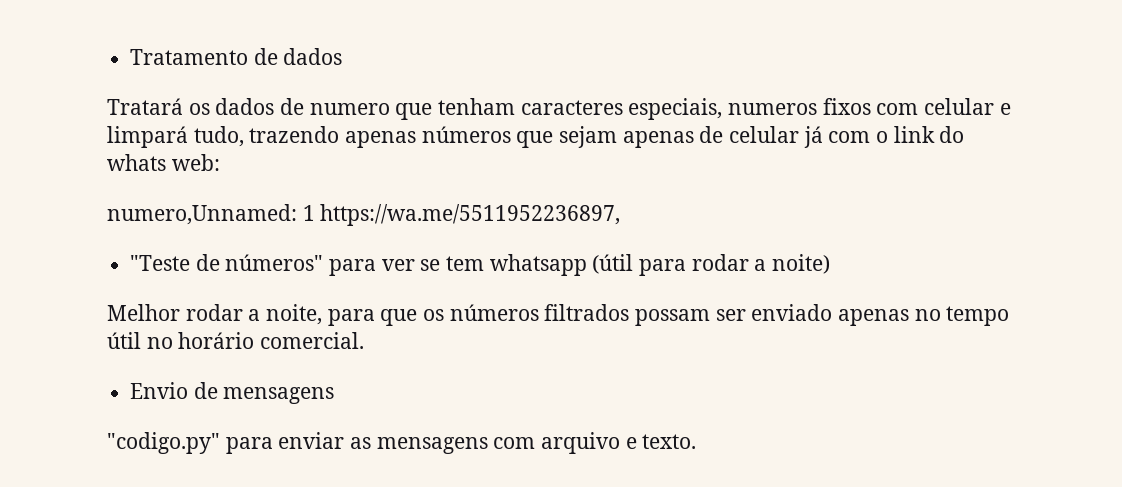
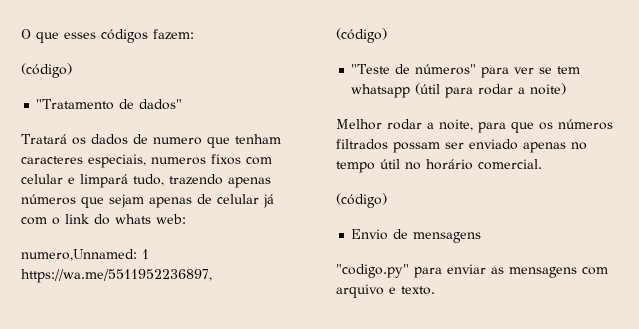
[130,48,343,65] Tratamento de dados -> [21,29,194,43] [21,63,72,78] [36,99,183,110] O que esses códigos fazem: // (código) // "Tratamento de dados"
(621, 215) none -> [336,28,387,43] // (código)
(365, 340) none -> [336,193,387,208] // (código)

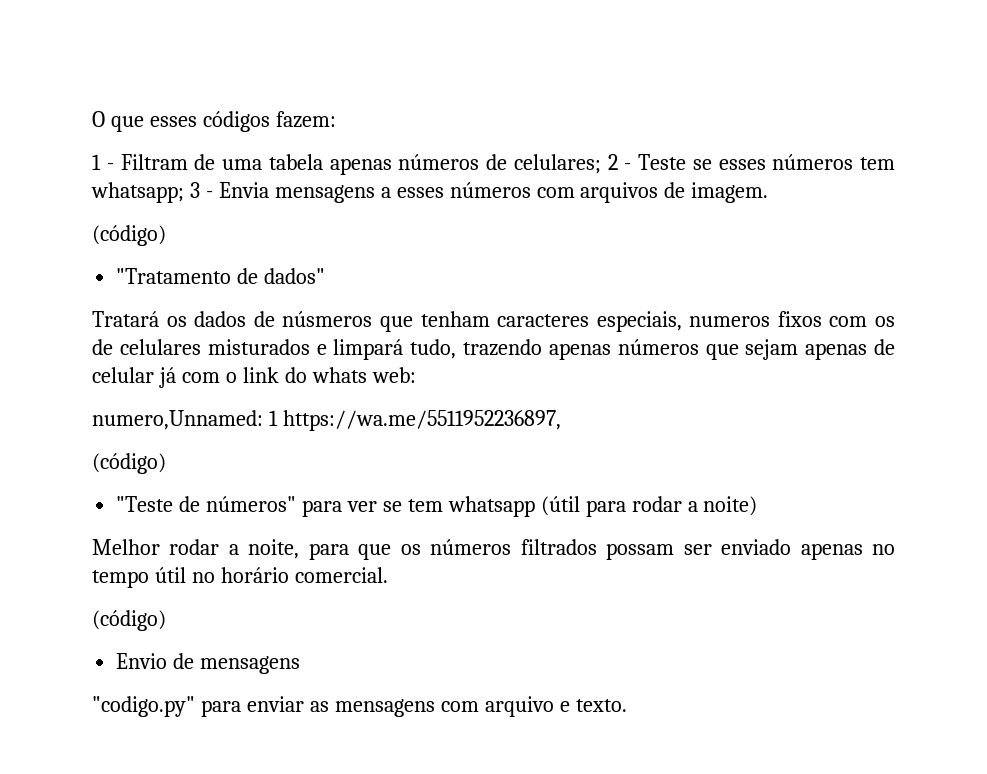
(194, 34) none -> [92,154,895,175] [91,182,769,203] // 1 - Filtram de uma tabela apenas números de celulares; 2 - Teste se esses números tem whatsapp; 3 - Envia mensagens a esses números com arquivos de imagem.
[152,137,202,145] numero -> [282,311,373,327] núsmeros
[21,174,63,184] celular -> [875,316,896,327] [92,339,310,355] os de celulares misturados

